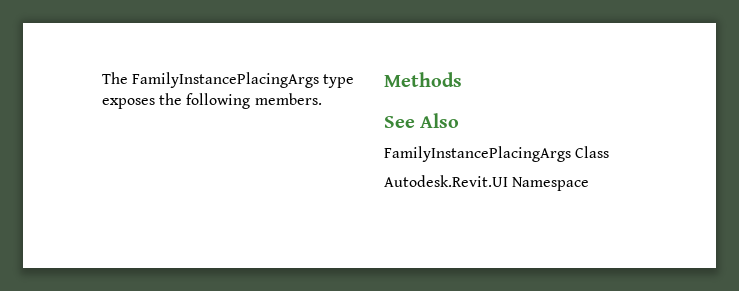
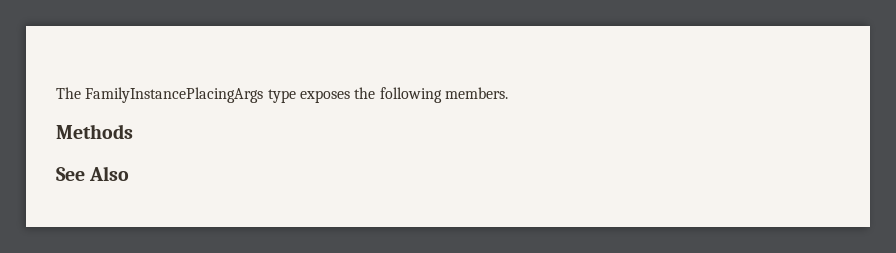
[384,146,610,162] [384,175,590,191] // FamilyInstancePlacingArgs Class // Autodesk.Revit.UI Namespace -> (130, 173) none

